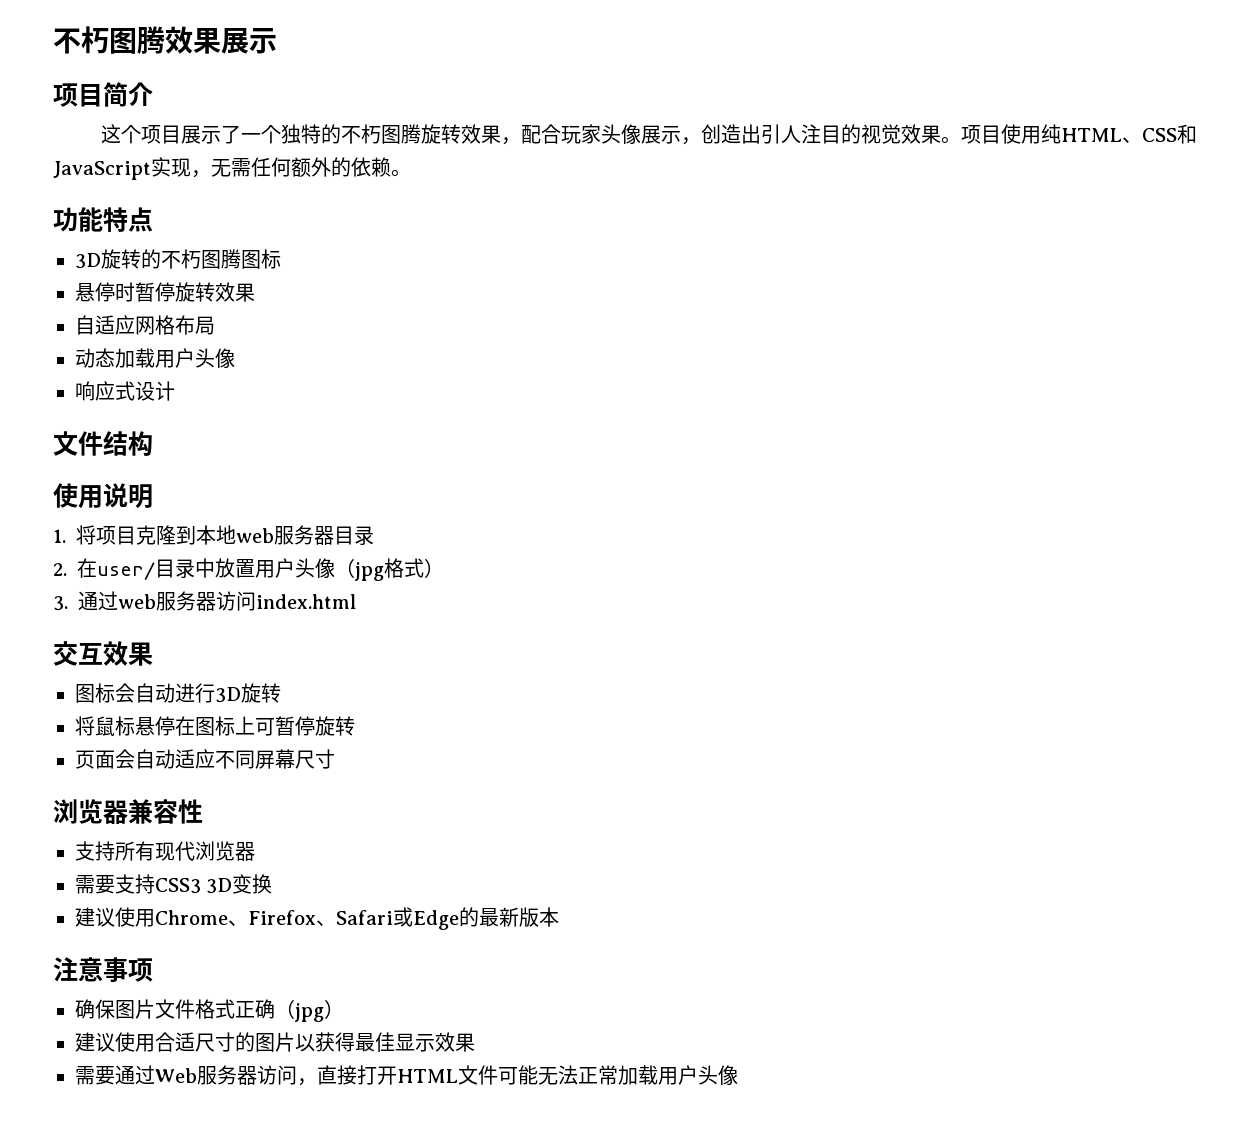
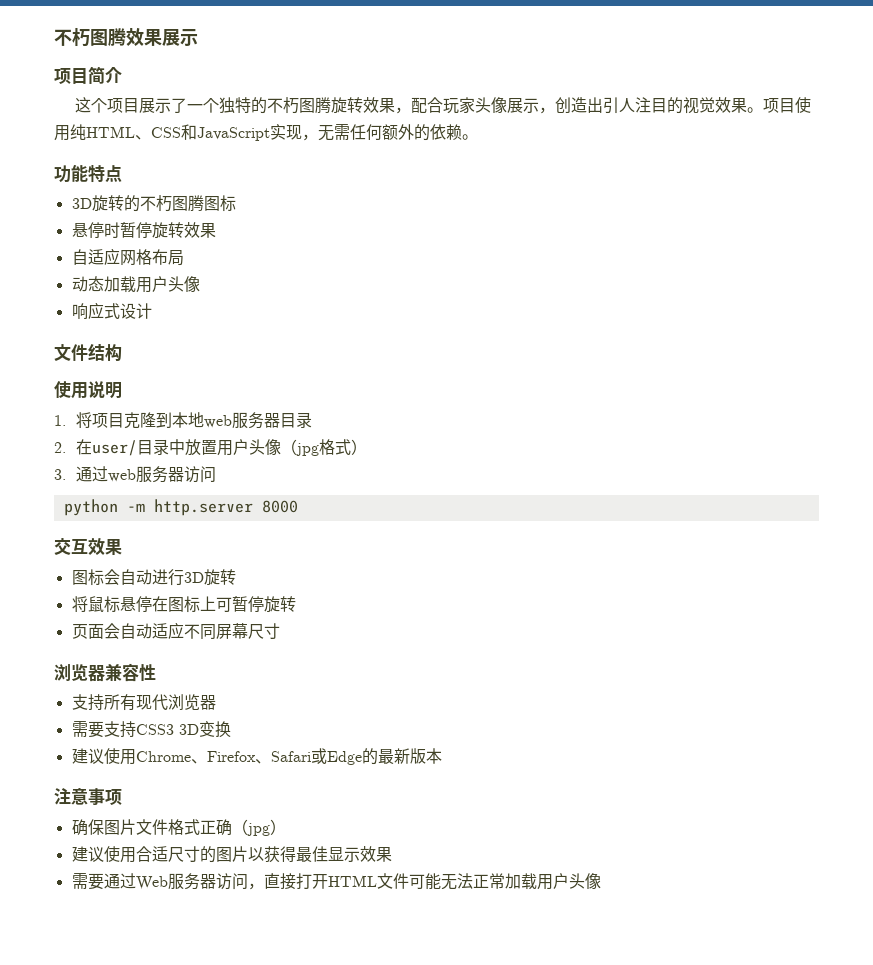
[256,594,356,609] index.html -> [63,499,298,516] // python -m http.server 8000

